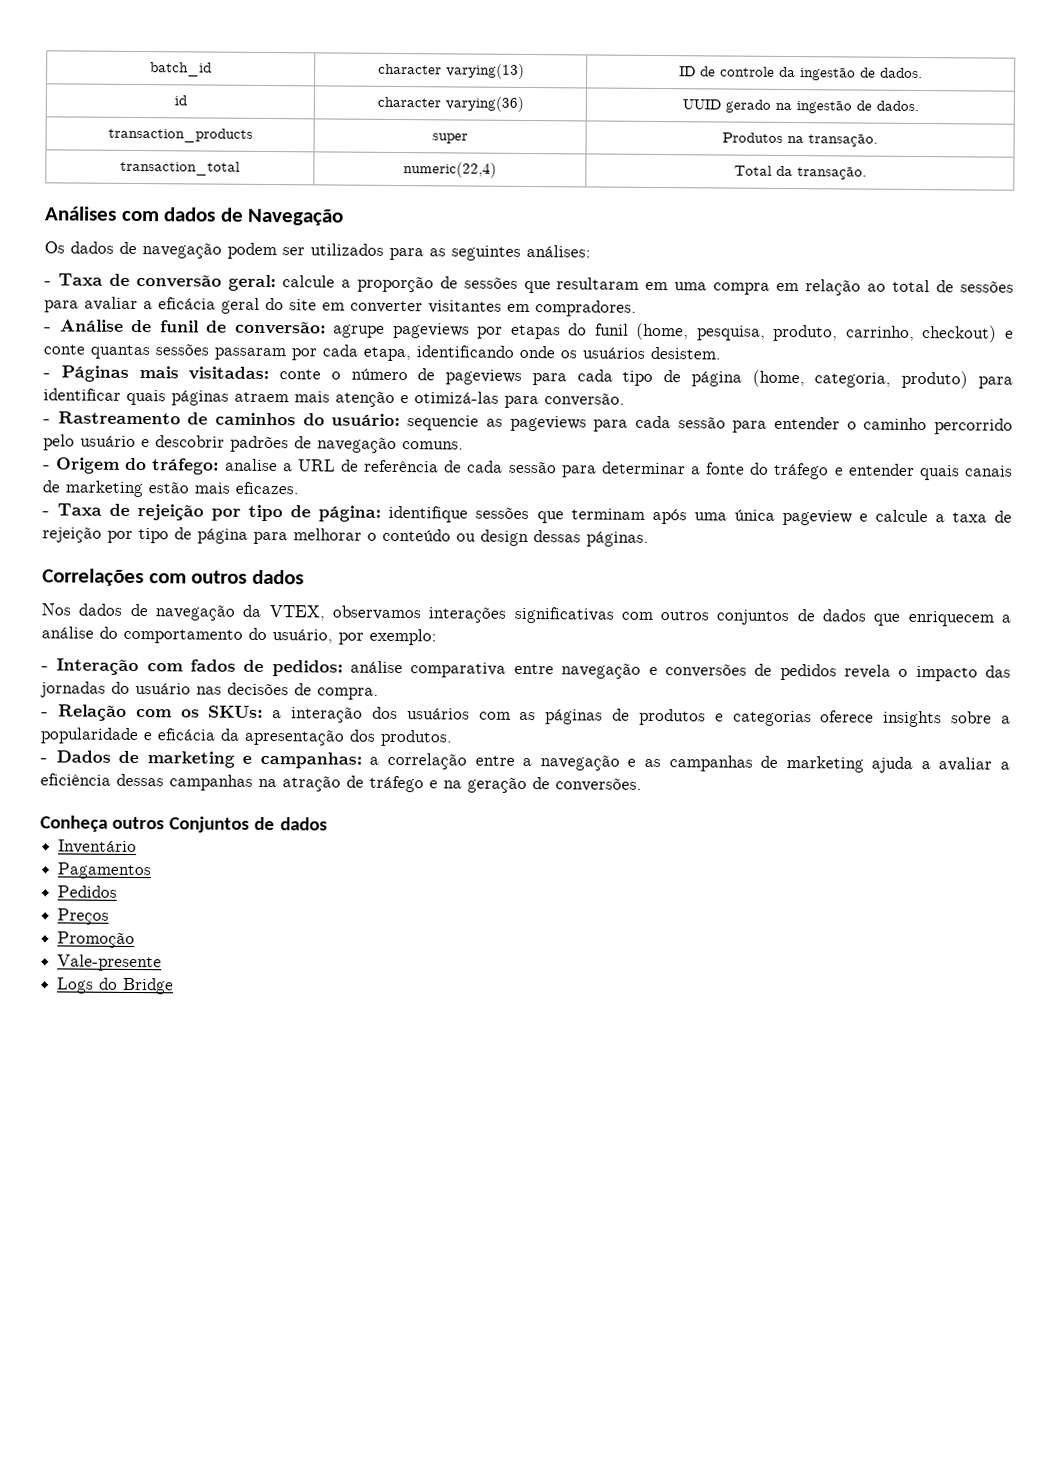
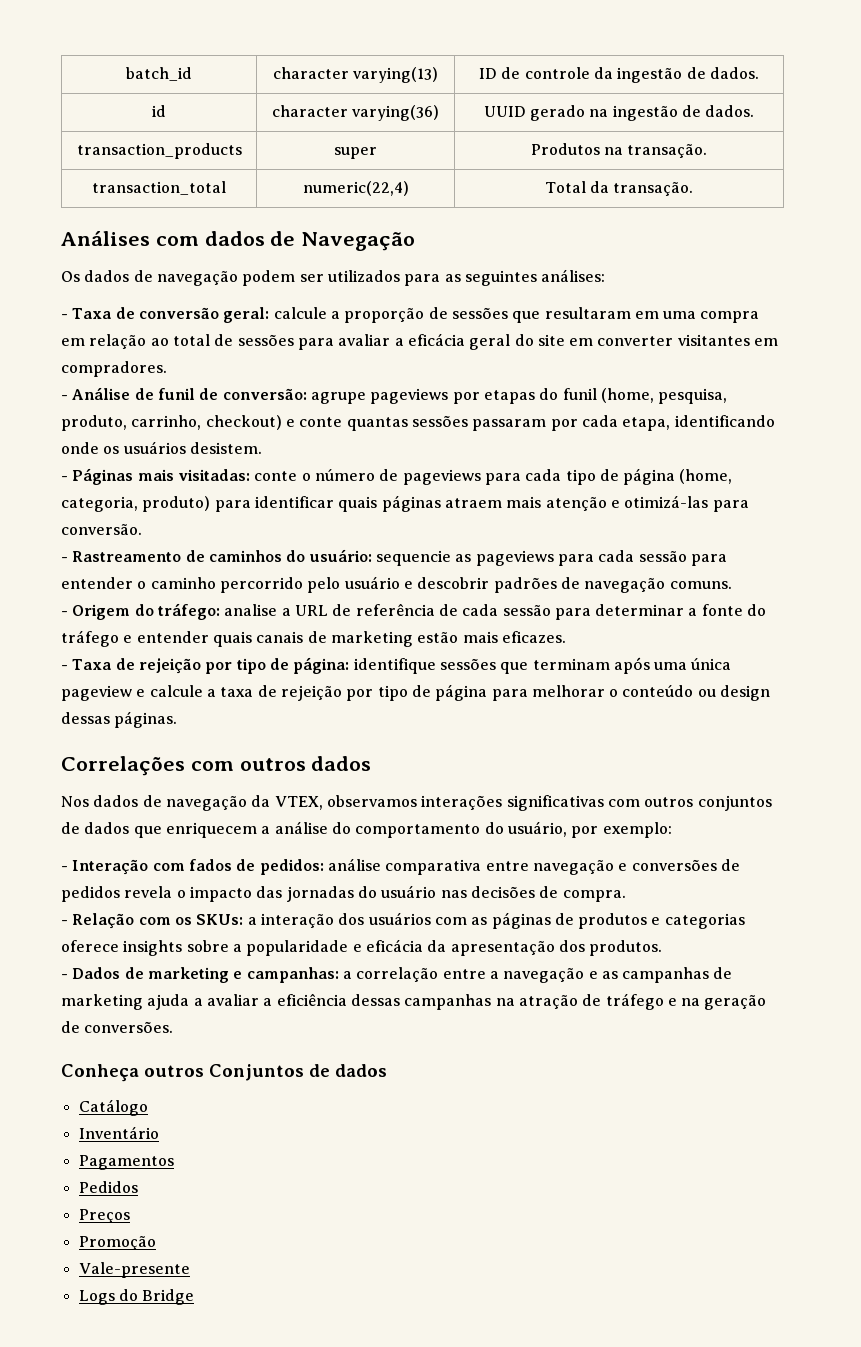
(328, 824) none -> [78,1099,148,1116] // Catálogo

